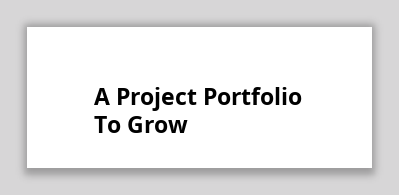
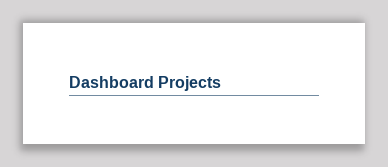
[94,87,303,111] [94,116,189,133] A Project Portfolio To Grow -> [69,76,222,91] Dashboard Projects

